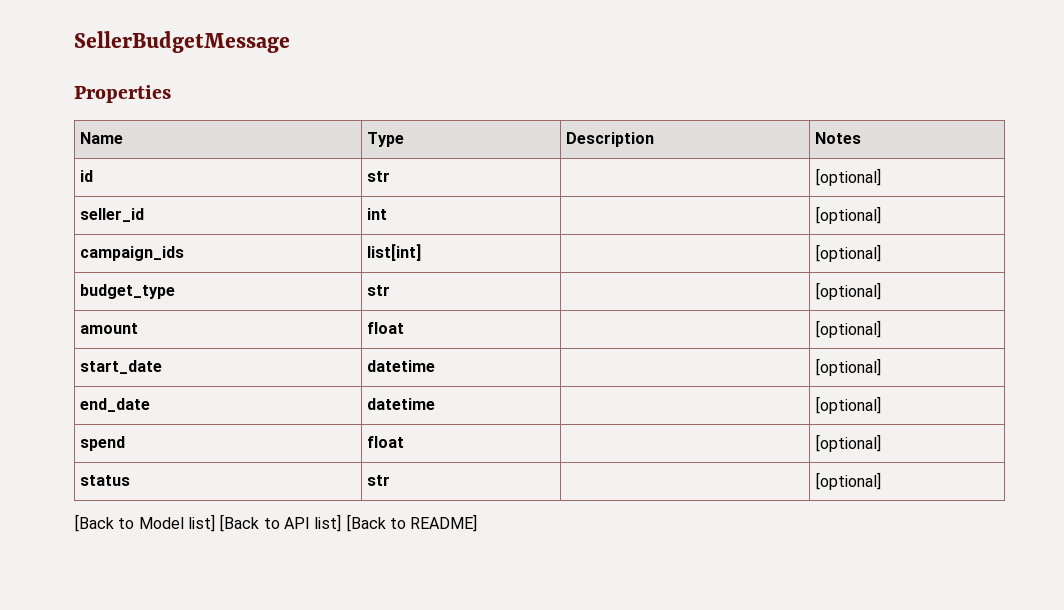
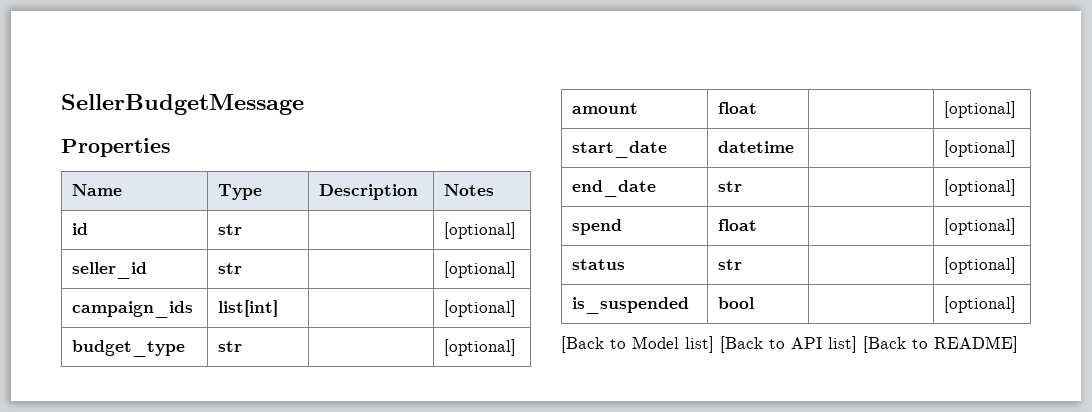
[367,208,388,220] int -> [217,263,242,274] str
[367,398,436,410] datetime -> [717,181,742,192] str
(882, 481) none -> [571,297,689,314] [717,297,754,309] [943,296,1016,313] // is_suspended | bool | | [optional]

